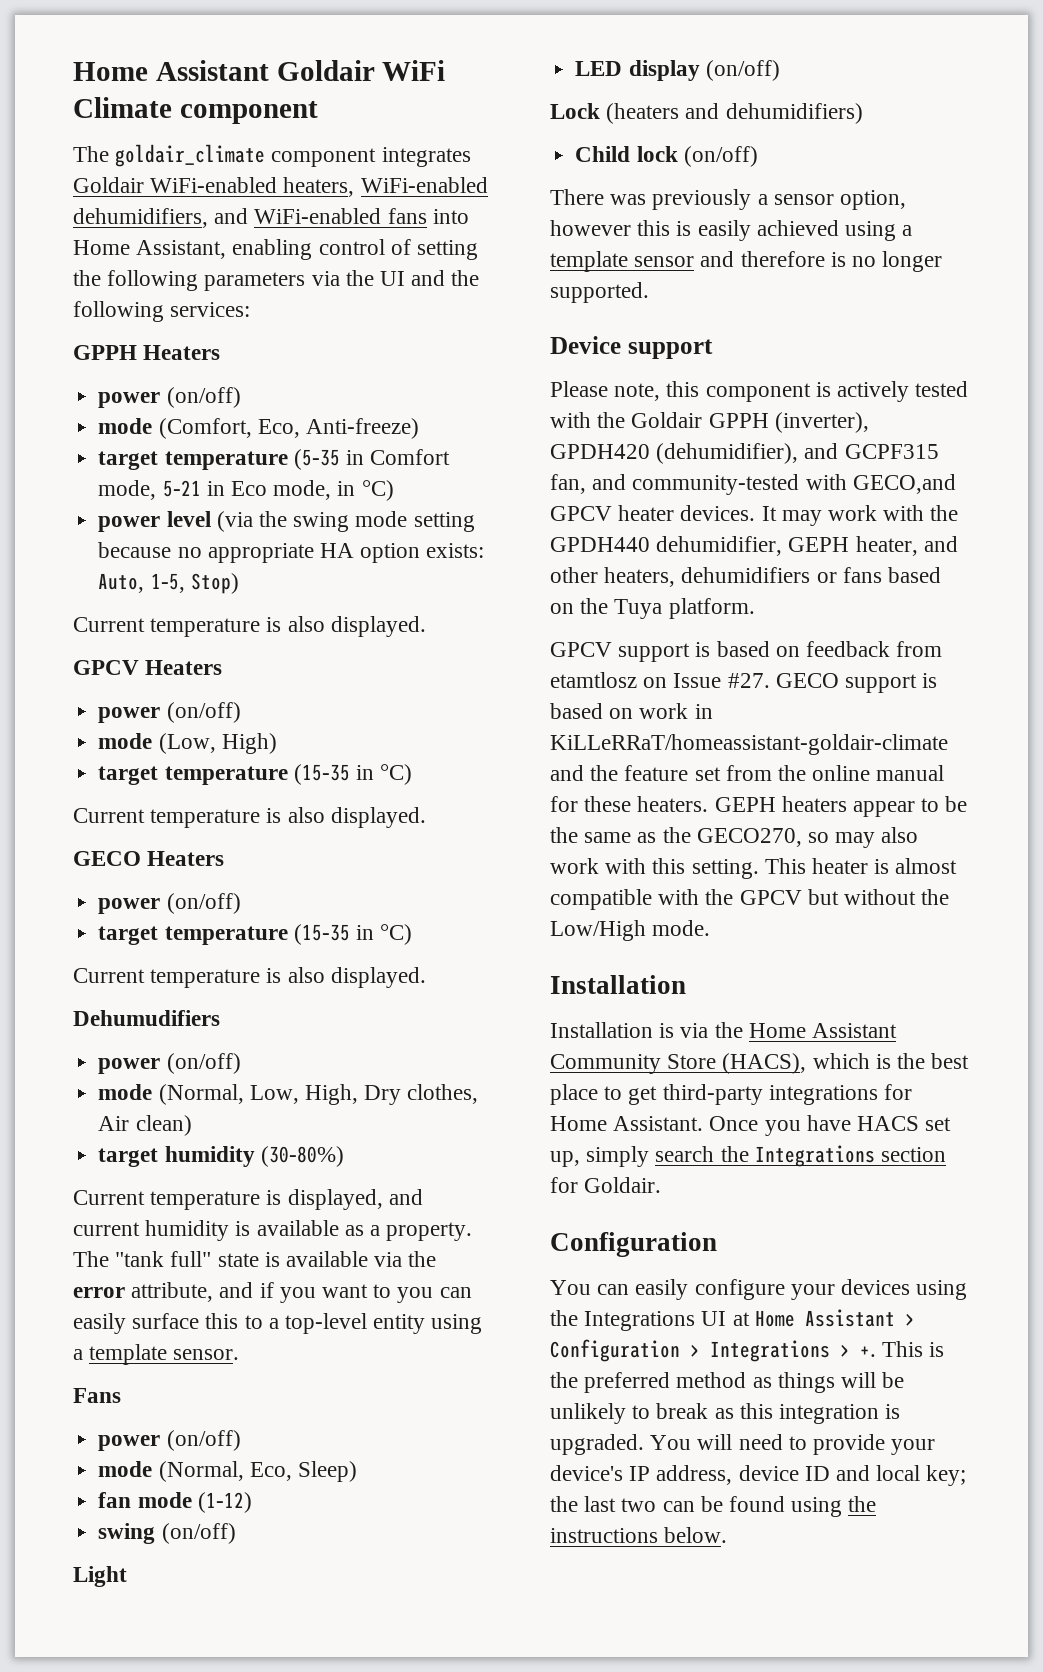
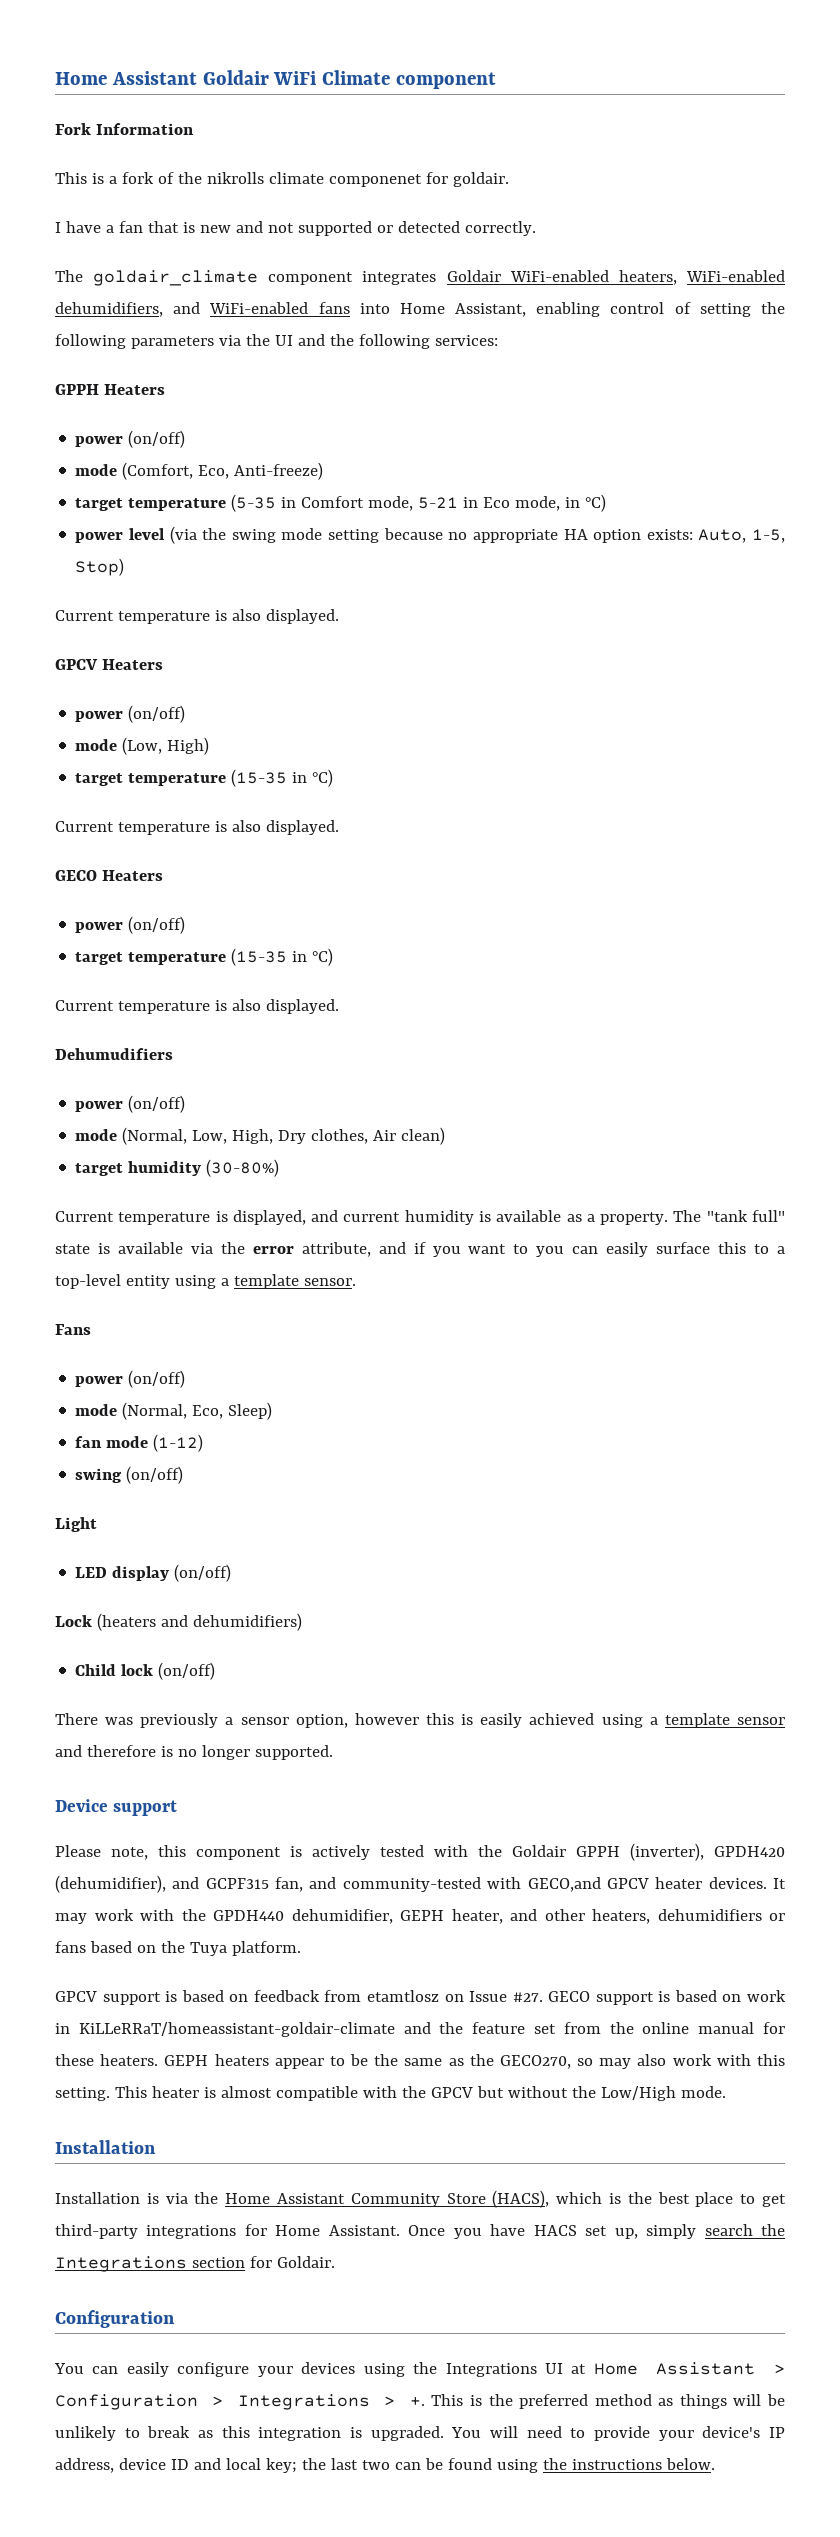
(318, 112) none -> [55,123,194,135] [55,172,509,187] [55,221,536,236] // Fork Information // This is a fork of the nikrolls climate componenet for goldair. // I have a fan that is new and not supported or detected correctly.

